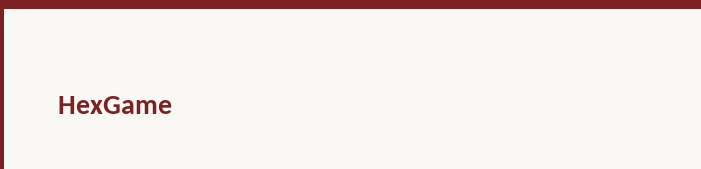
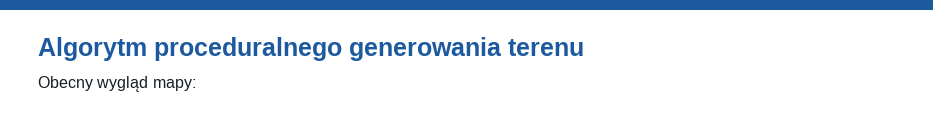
[58,96,172,114] HexGame -> [38,37,584,61] [38,76,196,92] Algorytm proceduralnego generowania terenu // Obecny wygląd mapy:

